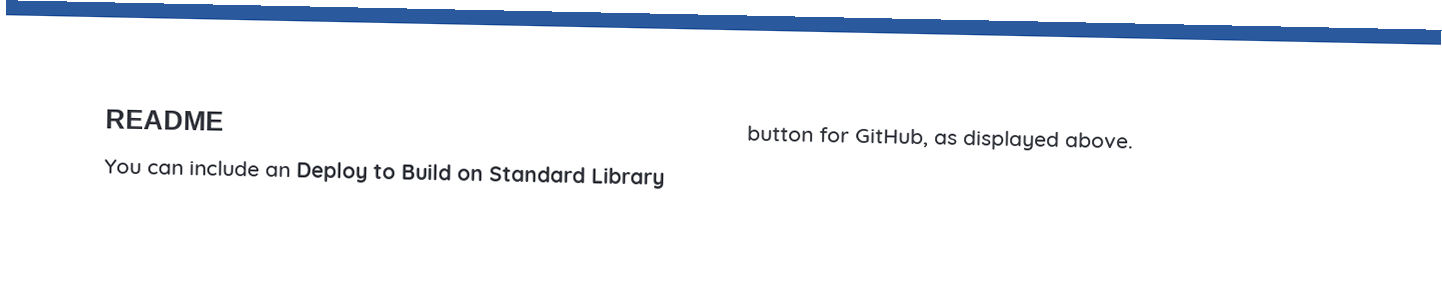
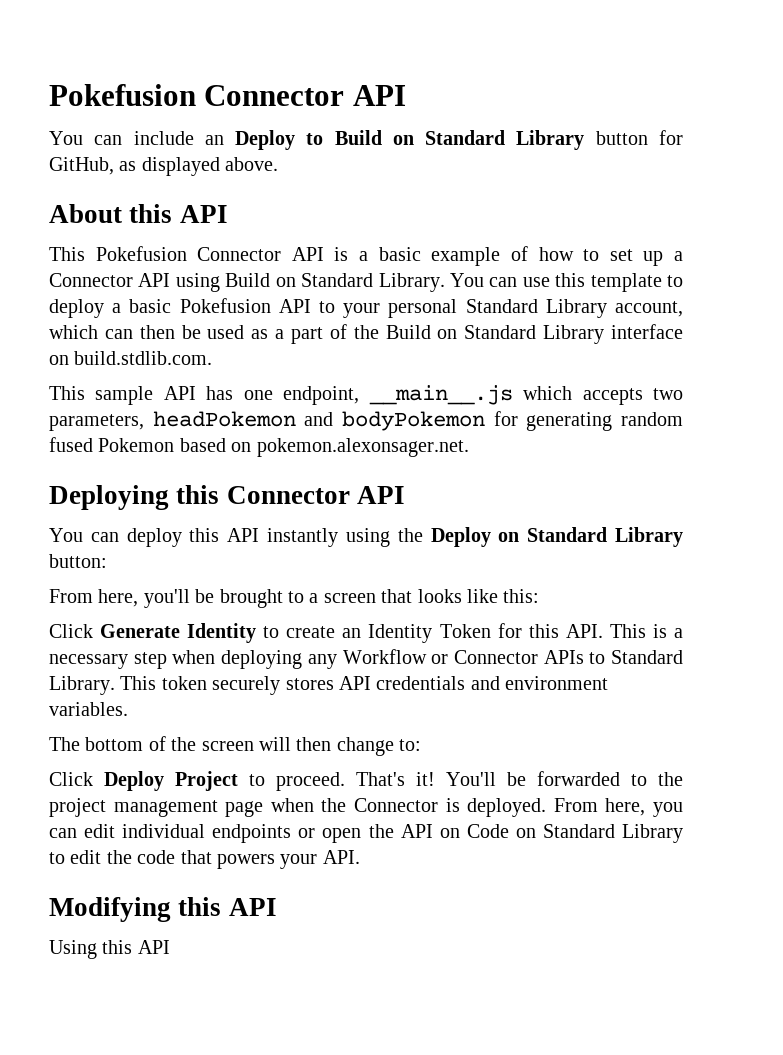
[105,109,224,131] README -> [49,84,406,106] Pokefusion Connector API
(1134, 141) none -> [49,204,228,223] [49,246,684,266] [49,273,683,292] [49,298,683,318] [49,324,683,344] [49,351,213,365] [49,385,683,405] [49,411,684,431] [49,437,469,457] [49,485,405,510] [49,527,683,547] [49,554,107,568] [49,589,540,608] [49,623,684,643] [49,649,683,669] [49,676,609,695] [49,702,128,716] [49,736,422,756] [49,771,683,791] [49,798,684,817] [49,824,683,843] [49,850,360,869] [49,897,277,922] [49,940,170,959] // About this API // This Pokefusion Connector API is a basic example of how to set up a Connector API using Build on Standard Library. You can use this template to deploy a basic Pokefusion API to your personal Standard Library account, which can then be used as a part of the Build on Standard Library interface on build.stdlib.com. // This sample API has one endpoint, __main__.js which accepts two parameters, headPokemon and bodyPokemon for generating random fused Pokemon based on pokemon.alexonsager.net. // Deploying this Connector API // You can deploy this API instantly using the Deploy on Standard Library button: // From here, you'll be brought to a screen that looks like this: // Click Generate Identity to create an Identity Token for this API. This is a necessary step when deploying any Workflow or Connector APIs to Standard Library. This token securely stores API credentials and environment variables. // The bottom of the screen will then change to: // Click Deploy Project to proceed. That's it! You'll be forwarded to the project management page when the Connector is deployed. From here, you can edit individual endpoints or open the API on Code on Standard Library to edit the code that powers your API. // Modifying this API // Using this API

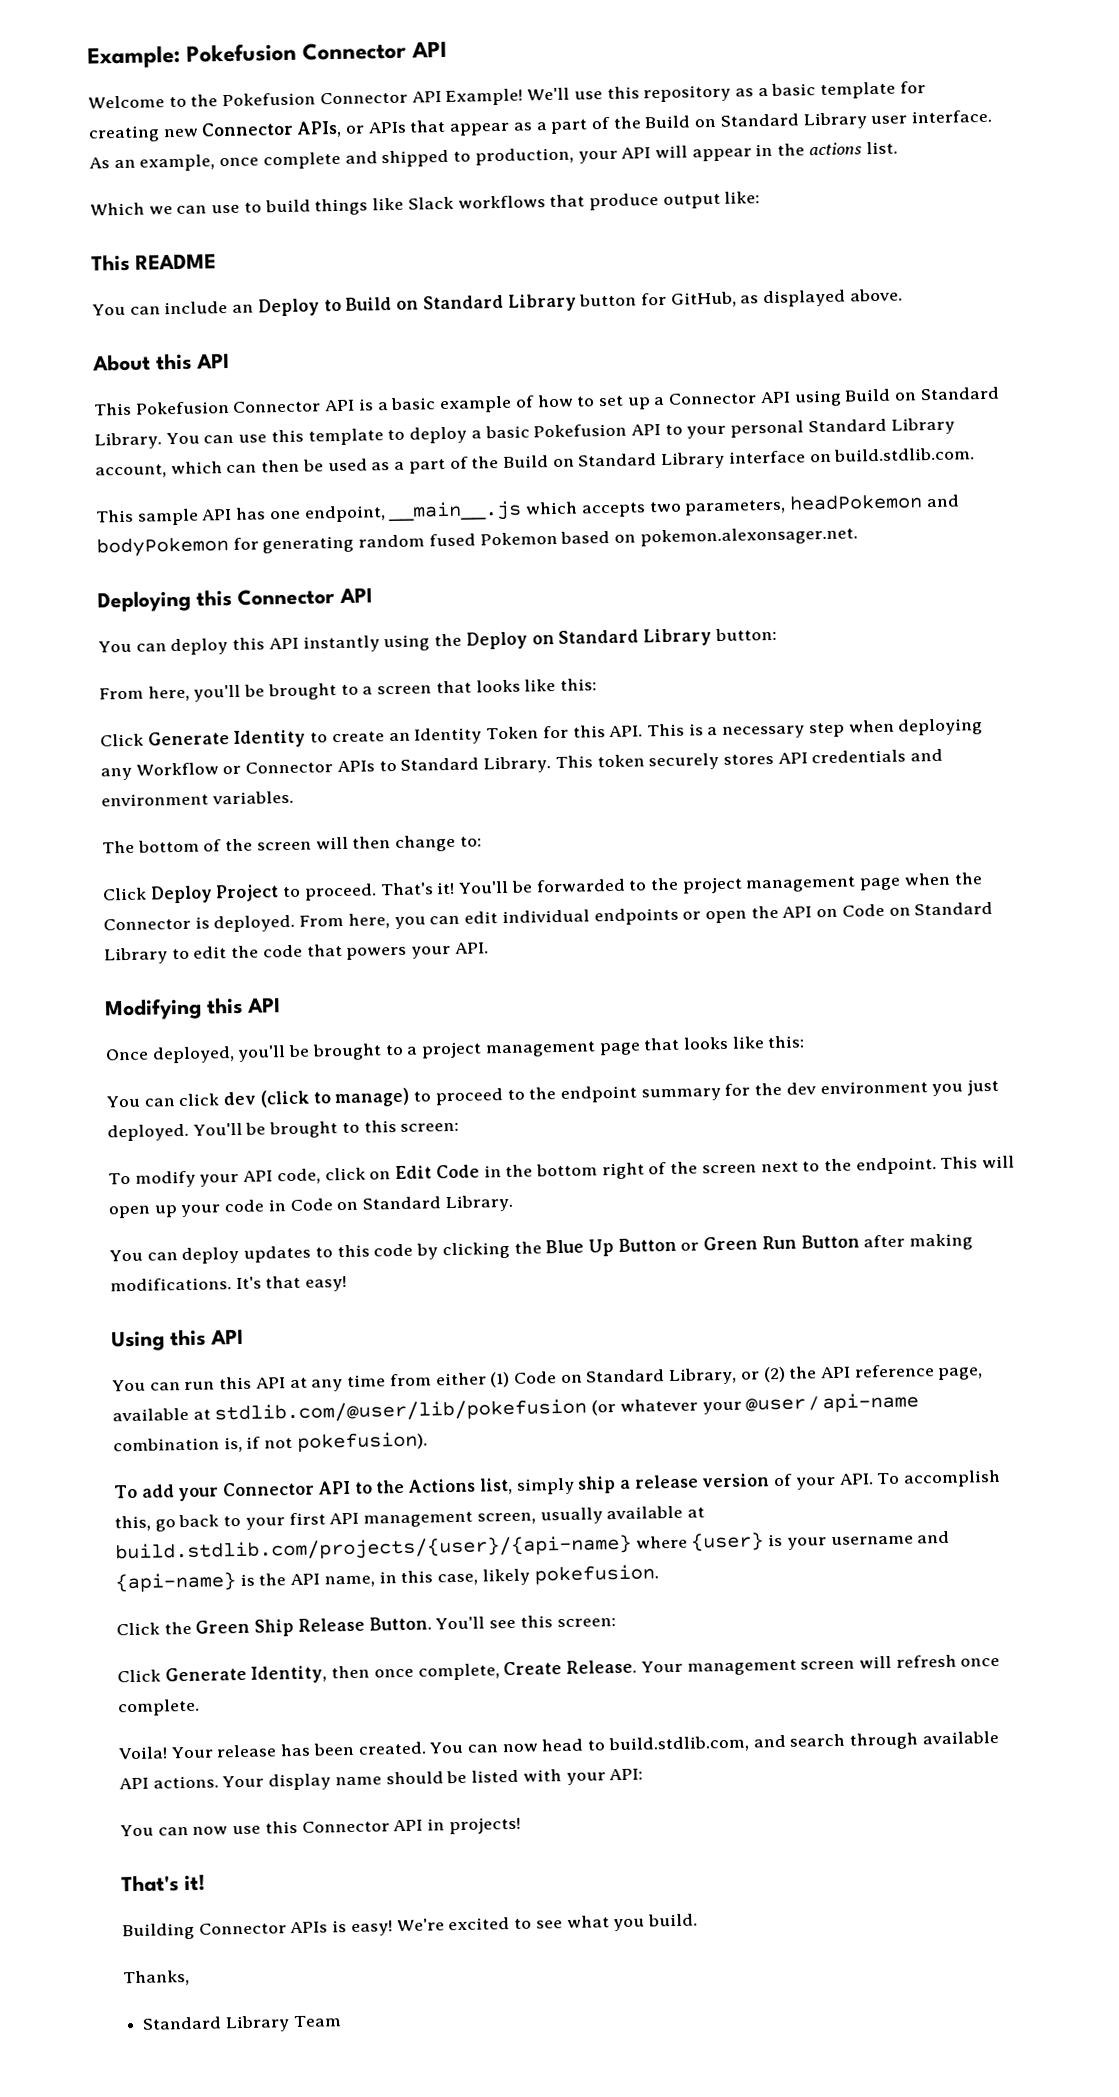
[49,84,406,106] Pokefusion Connector API -> [87,40,447,69] [88,81,926,109] [88,109,993,143] [89,141,898,172] [90,191,761,216] [91,253,216,272] Example: Pokefusion Connector API // Welcome to the Pokefusion Connector API Example! We'll use this repository as a basic template for creating new Connector APIs, or APIs that appear as a part of the Build on Standard Library user interface. As an example, once complete and shipped to production, your API will appear in the actions list. // Which we can use to build things like Slack workflows that produce output like: // This README
[49,940,170,959] Using this API -> [105,1035,806,1064] [106,1078,1000,1108] [107,1120,460,1142] [108,1155,1016,1188] [108,1194,513,1219] [109,1233,974,1265] [110,1275,348,1292] [111,1328,244,1352] [112,1364,984,1392] [112,1392,919,1424] [113,1431,428,1453] [114,1469,1002,1502] [114,1505,705,1532] [115,1530,951,1564] [115,1564,659,1593] [116,1615,616,1637] [117,1654,1001,1684] [117,1698,200,1717] [118,1730,999,1760] [119,1768,644,1791] [120,1816,521,1837] [121,1874,206,1893] [122,1913,698,1941] [122,1970,190,1987] [142,2015,342,2033] Once deployed, you'll be brought to a project management page that looks like this: // You can click dev (click to manage) to proceed to the endpoint summary for the dev environment you just deployed. You'll be brought to this screen: // To modify your API code, click on Edit Code in the bottom right of the screen next to the endpoint. This will open up your code in Code on Standard Library. // You can deploy updates to this code by clicking the Blue Up Button or Green Run Button after making modifications. It's that easy! // Using this API // You can run this API at any time from either (1) Code on Standard Library, or (2) the API reference page, available at stdlib.com/@user/lib/pokefusion (or whatever your @user / api-name combination is, if not pokefusion). // To add your Connector API to the Actions list, simply ship a release version of your API. To accomplish this, go back to your first API management screen, usually available at build.stdlib.com/projects/{user}/{api-name} where {user} is your username and {api-name} is the API name, in this case, likely pokefusion. // Click the Green Ship Release Button. You'll see this screen: // Click Generate Identity, then once complete, Create Release. Your management screen will refresh once complete. // Voila! Your release has been created. You can now head to build.stdlib.com, and search through available API actions. Your display name should be listed with your API: // You can now use this Connector API in projects! // That's it! // Building Connector APIs is easy! We're excited to see what you build. // Thanks, // Standard Library Team

